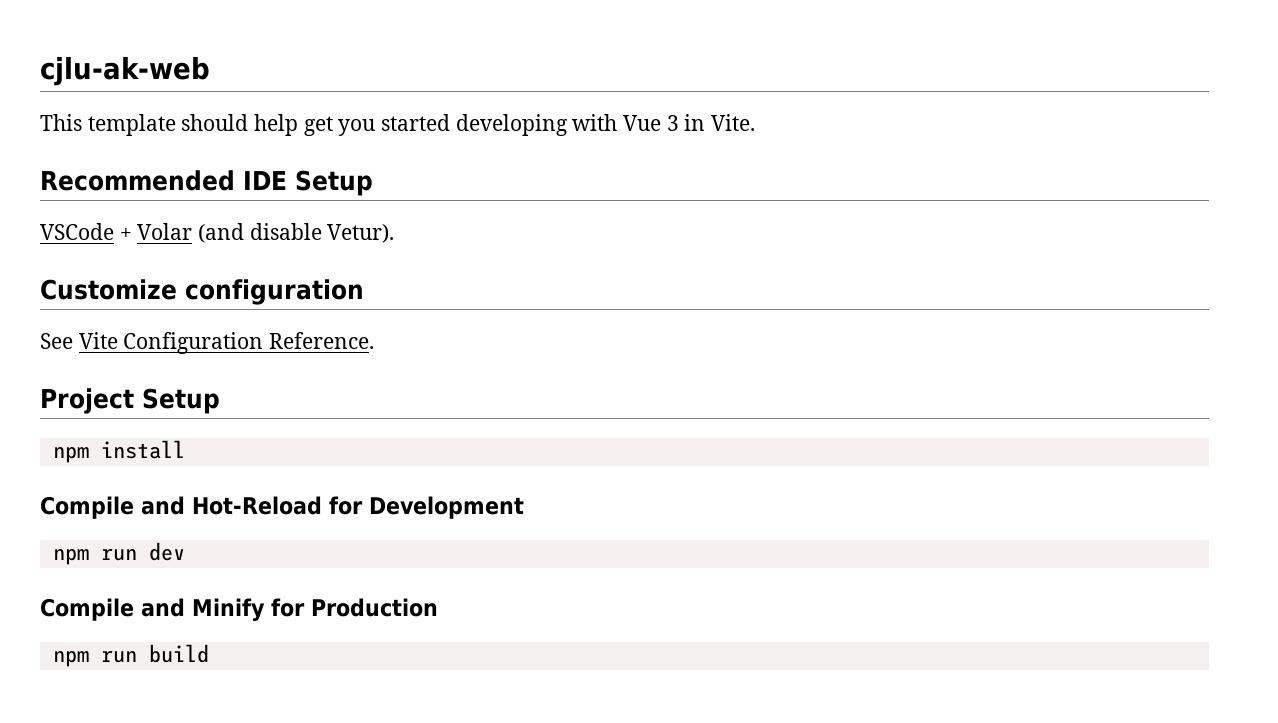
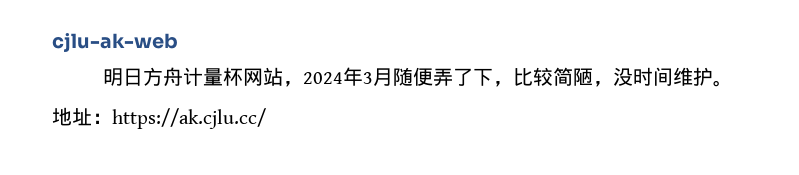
[40,114,756,136] [40,170,373,196] [40,223,395,243] [40,279,364,305] [40,332,375,354] [40,388,220,414] [52,440,185,463] [40,496,524,519] [52,542,185,565] [40,598,438,621] [52,644,209,667] This template should help get you started developing with Vue 3 in Vite. // Recommended IDE Setup // VSCode + Volar (and disable Vetur). // Customize configuration // See Vite Configuration Reference. // Project Setup // npm install // Compile and Hot-Reload for Development // npm run dev // Compile and Minify for Production // npm run build -> [103,67,734,87] [52,107,266,129] 明日方舟计量杯网站，2024年3月随便弄了下，比较简陋，没时间维护。 // 地址：https://ak.cjlu.cc/

